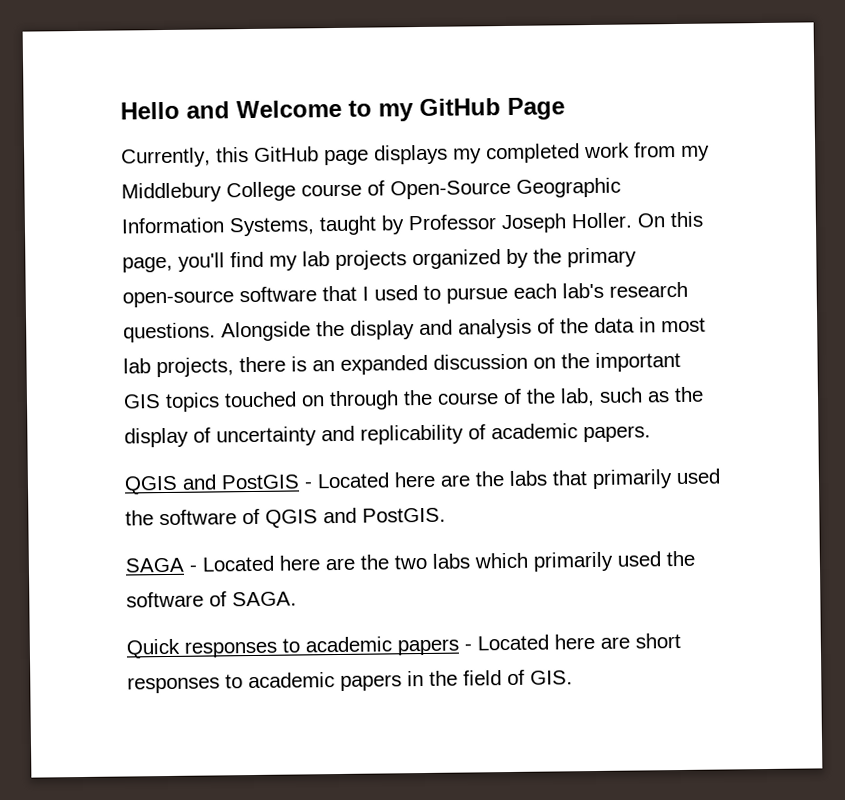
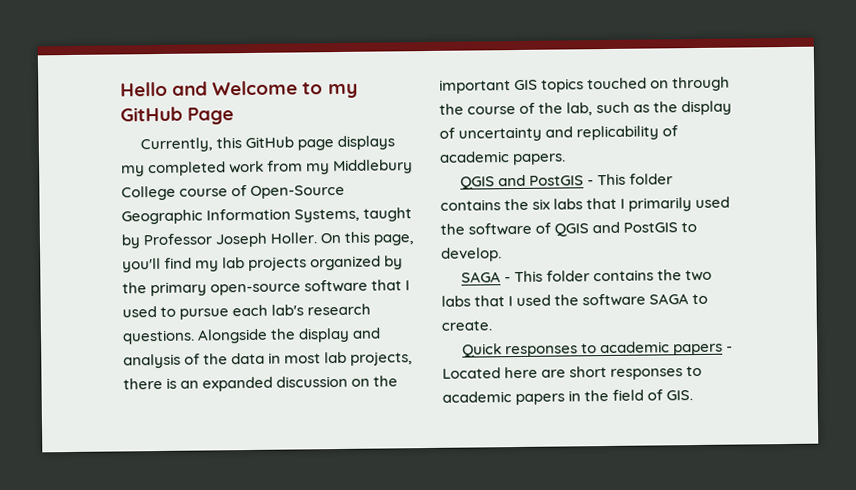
[317,470,588,489] Located here are the labs that -> [597,173,674,186] [440,197,626,211] This folder contains the six labs that I
[362,507,446,523] PostGIS. -> [623,221,698,233] [441,247,502,262] PostGIS to develop.
[202,555,355,572] Located here are -> [514,269,655,283] This folder contains
[474,550,695,572] [126,591,297,608] which primarily used the software of SAGA. -> [474,293,709,307] [441,320,492,331] that I used the software SAGA to create.

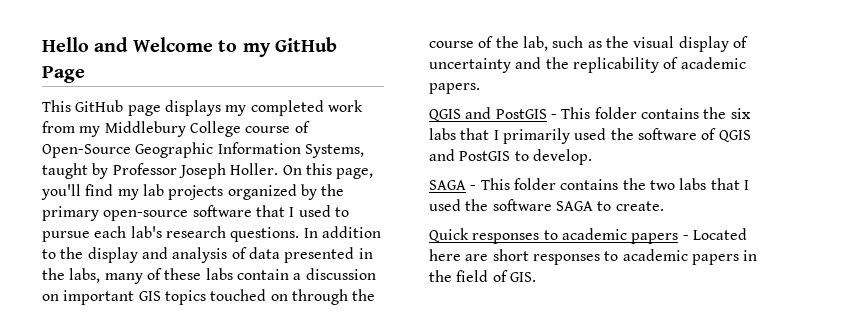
[140,137,243,153] Currently, this -> [42,100,71,112] This
[197,328,269,344] Alongside -> [303,226,381,238] [42,249,56,259] In addition to
[203,351,414,366] [123,376,274,392] the data in most lab projects, there is an expanded -> [248,247,373,263] [42,268,302,284] data presented in the labs, many of these labs contain a
[373,375,399,387] the -> (59, 297) none
(679, 107) none -> [633,36,675,48] visual
(574, 132) none -> [545,57,569,69] the

